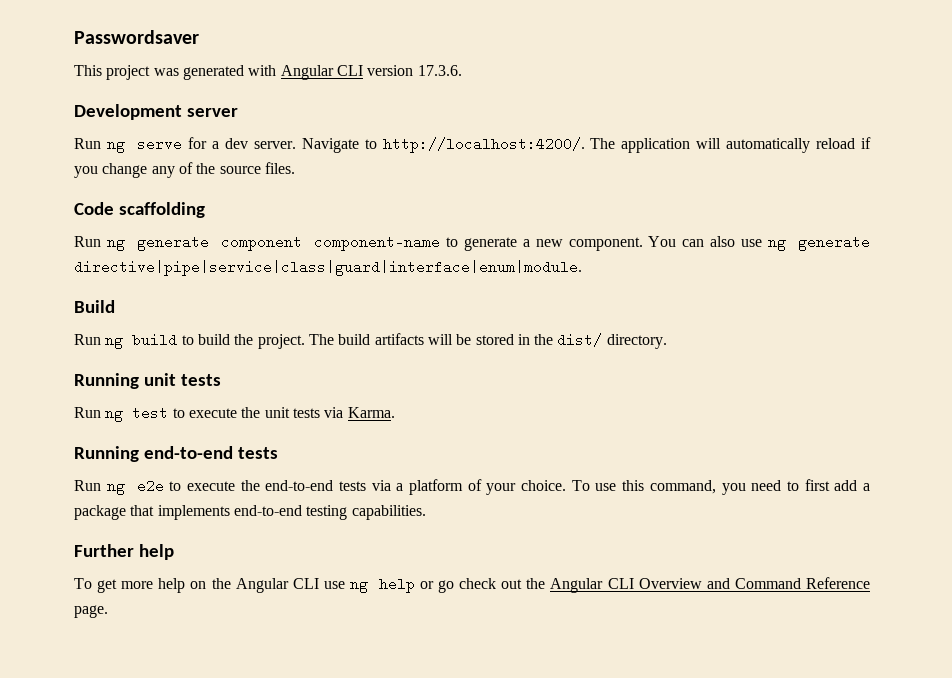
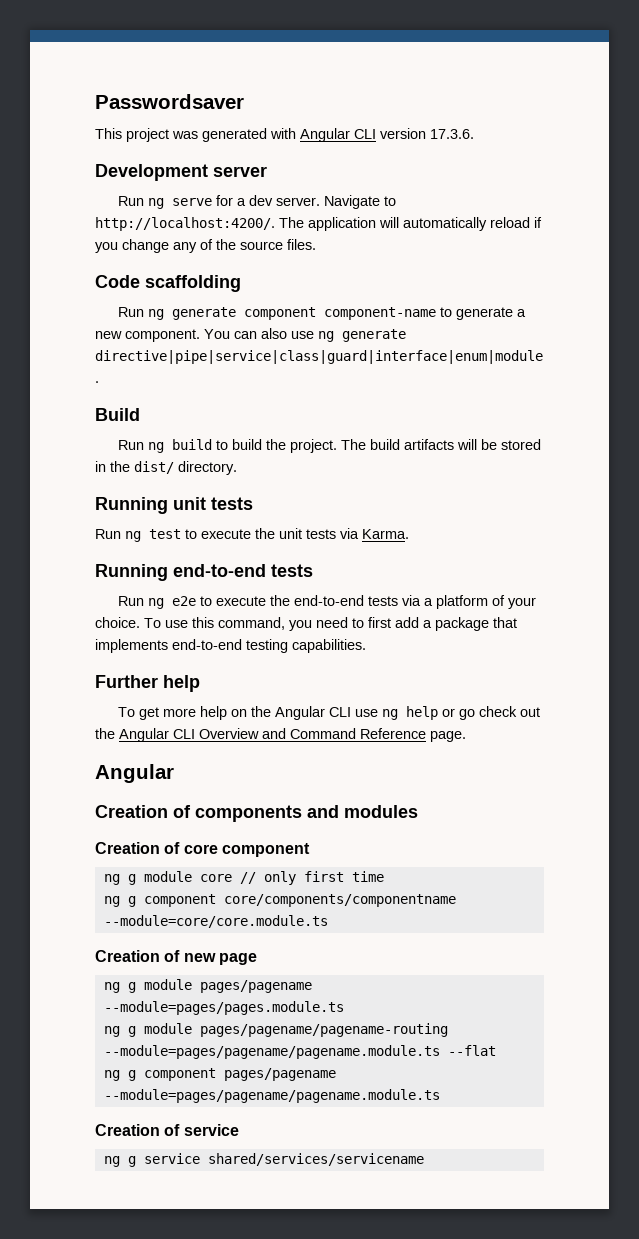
(108, 611) none -> [95,764,174,783] [95,805,418,822] [95,842,310,857] [103,871,384,885] [103,894,456,907] [103,915,328,928] [95,950,257,965] [103,979,312,993] [103,1001,344,1015] [103,1023,448,1037] [103,1045,496,1059] [103,1068,336,1081] [103,1089,440,1103] [95,1124,239,1136] [103,1153,424,1167] // Angular // Creation of components and modules // Creation of core component // ng g module core // only first time // ng g component core/components/componentname --module=core/core.module.ts // Creation of new page // ng g module pages/pagename --module=pages/pages.module.ts // ng g module pages/pagename/pagename-routing --module=pages/pagename/pagename.module.ts --flat // ng g component pages/pagename --module=pages/pagename/pagename.module.ts // Creation of service // ng g service shared/services/servicename

